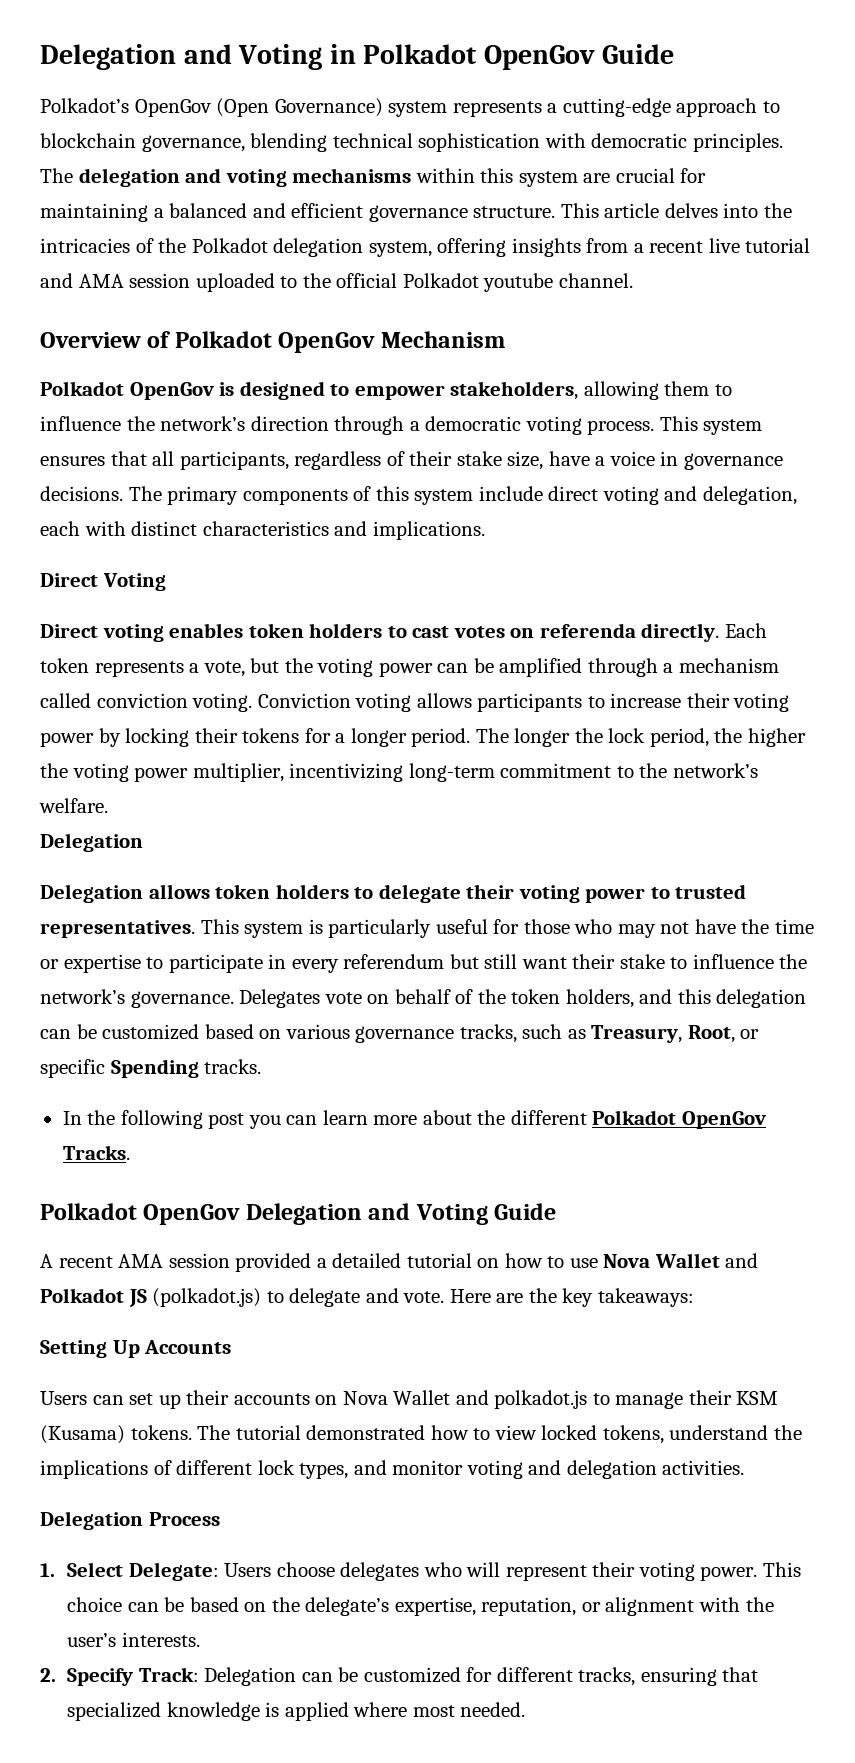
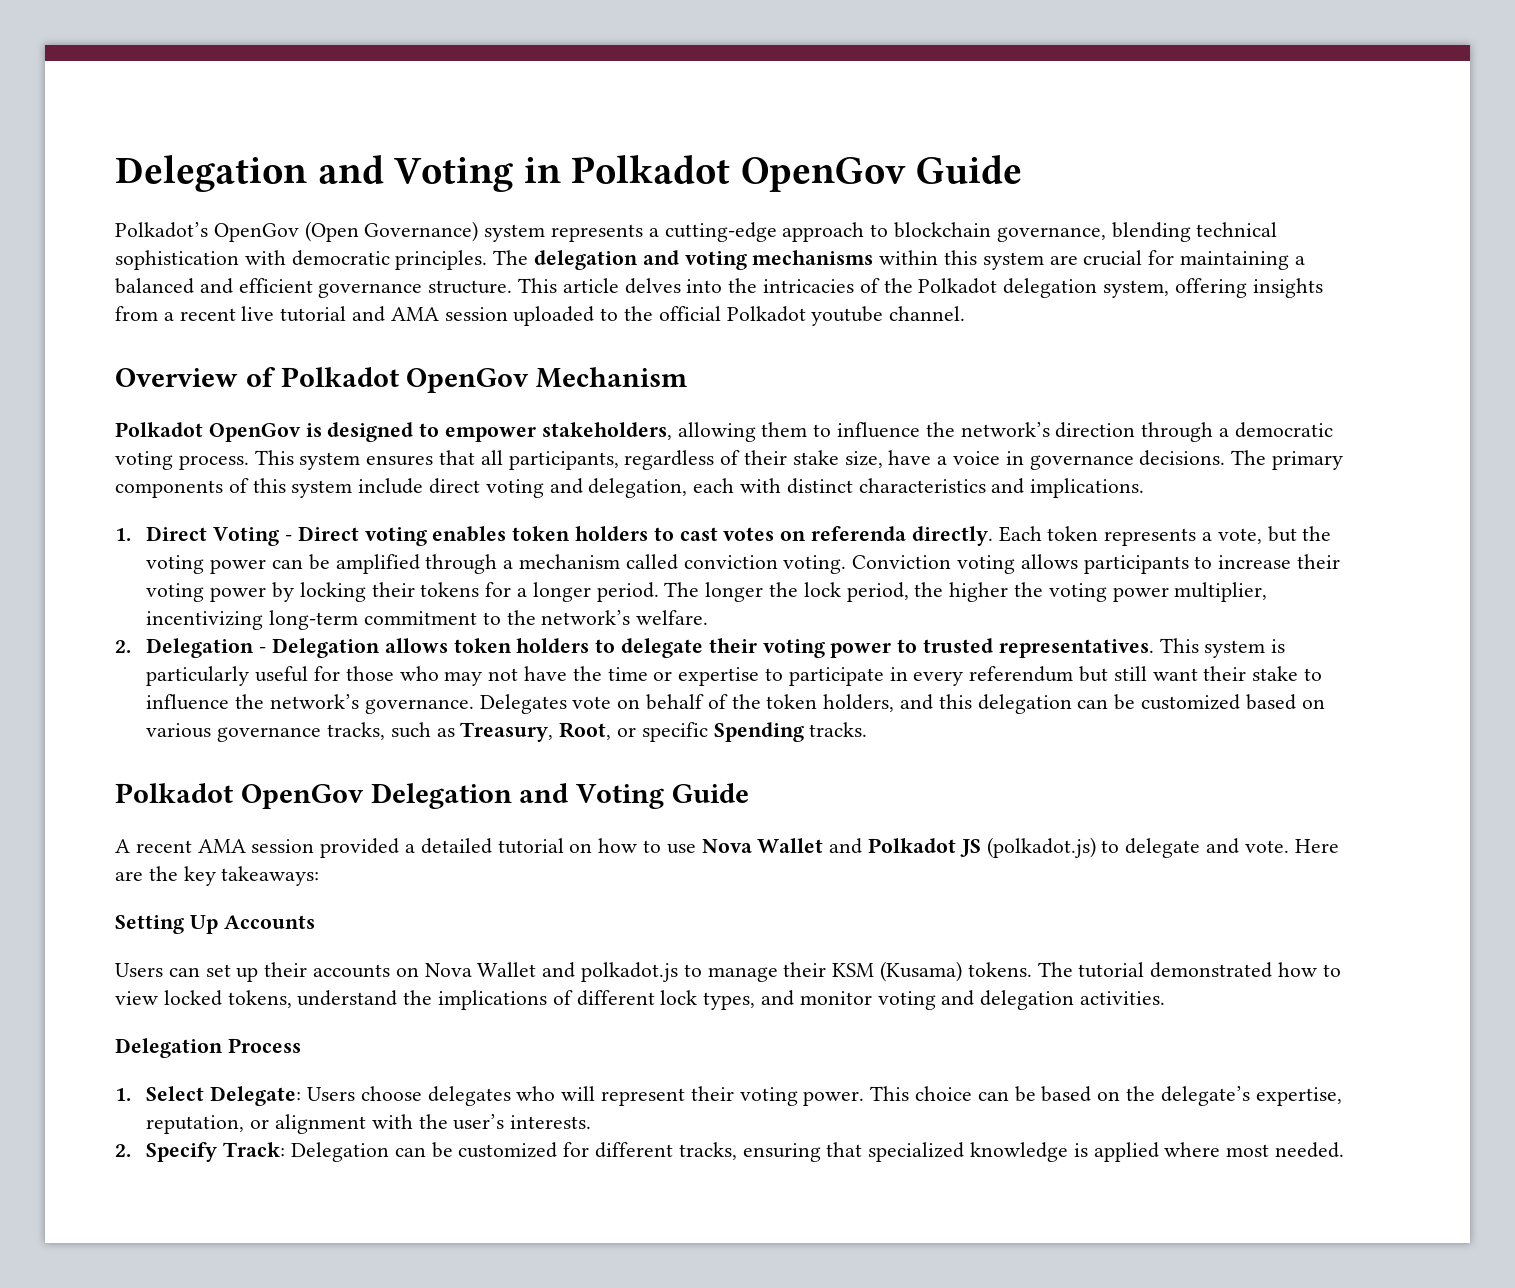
(485, 530) none -> [115,528,131,541] 1.
(166, 582) // -> [284,535,292,541] -
[40,833,143,852] Delegation // -> [115,638,267,658] 2. Delegation -
[62,1110,766,1129] [62,1145,130,1160] // In the following post you can learn more about the different Polkadot OpenGov Tracks. -> (868, 729) none

